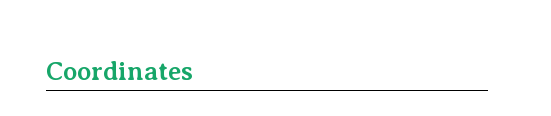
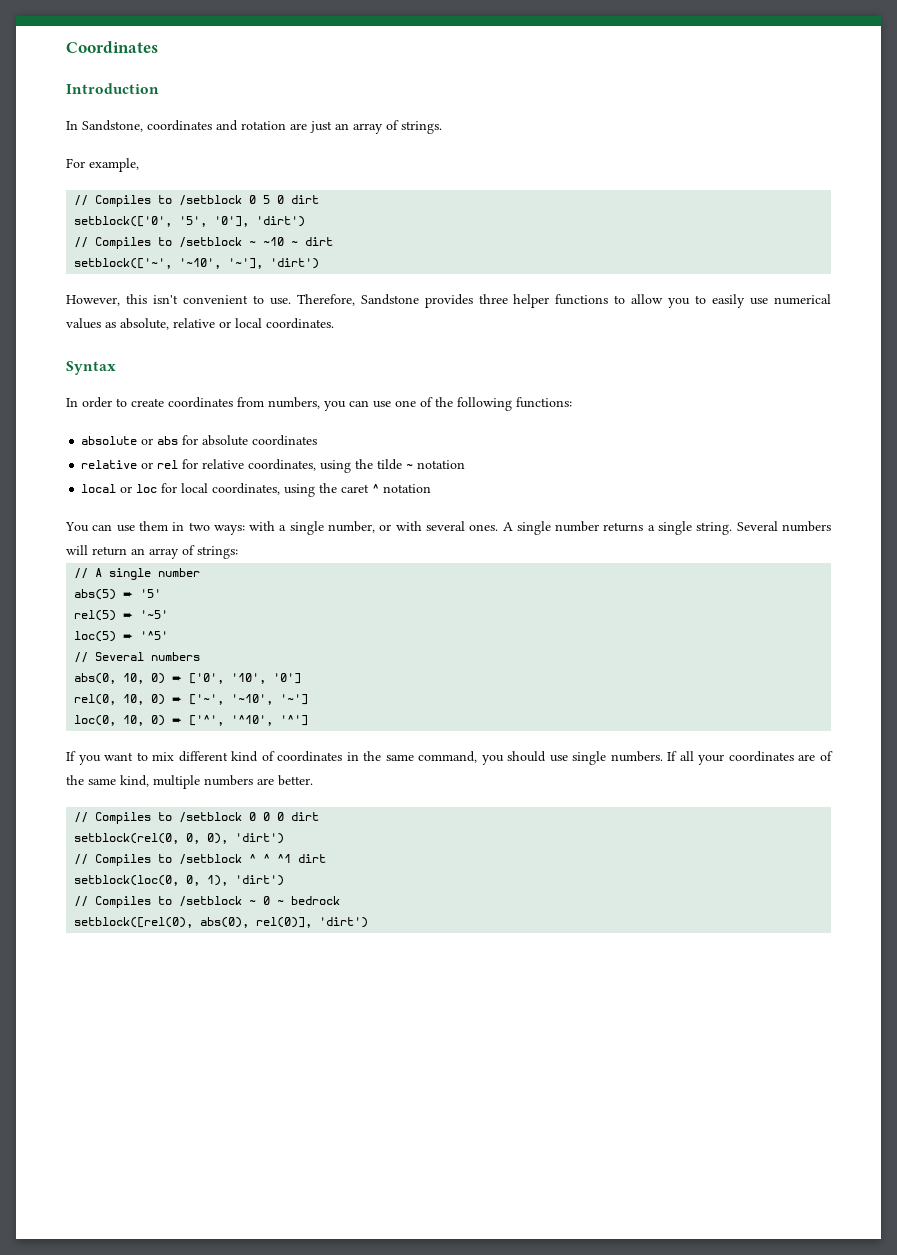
(193, 70) none -> [66,83,159,94] [66,120,442,134] [66,158,139,172] [74,195,320,207] [74,216,306,227] [74,237,334,249] [74,258,320,269] [66,294,832,308] [66,318,334,330] [66,361,116,375] [66,397,572,411] [81,435,318,446] [81,459,466,473] [81,483,432,497] [65,521,832,535] [66,545,238,559] [74,568,201,580] [74,589,162,600] [74,610,169,621] [74,631,169,642] [74,652,201,663] [74,673,302,684] [74,694,309,705] [74,715,309,726] [66,751,833,765] [66,775,313,789] [74,812,320,824] [74,833,285,844] [74,854,327,866] [74,875,285,886] [74,896,341,908] [74,917,369,928] // Introduction // In Sandstone, coordinates and rotation are just an array of strings. // For example, // // Compiles to /setblock 0 5 0 dirt // setblock(['0', '5', '0'], 'dirt') // // Compiles to /setblock ~ ~10 ~ dirt // setblock(['~', '~10', '~'], 'dirt') // However, this isn't convenient to use. Therefore, Sandstone provides three helper functions to allow you to easily use numerical values as absolute, relative or local coordinates. // Syntax // In order to create coordinates from numbers, you can use one of the following functions: // absolute or abs for absolute coordinates // relative or rel for relative coordinates, using the tilde ~ notation // local or loc for local coordinates, using the caret ^ notation // You can use them in two ways: with a single number, or with several ones. A single number returns a single string. Several numbers will return an array of strings: // // A single number // abs(5) ➨ '5' // rel(5) ➨ '~5' // loc(5) ➨ '^5' // // Several numbers // abs(0, 10, 0) ➨ ['0', '10', '0'] // rel(0, 10, 0) ➨ ['~', '~10', '~'] // loc(0, 10, 0) ➨ ['^', '^10', '^'] // If you want to mix different kind of coordinates in the same command, you should use single numbers. If all your coordinates are of the same kind, multiple numbers are better. // // Compiles to /setblock 0 0 0 dirt // setblock(rel(0, 0, 0), 'dirt') // // Compiles to /setblock ^ ^ ^1 dirt // setblock(loc(0, 0, 1), 'dirt') // // Compiles to /setblock ~ 0 ~ bedrock // setblock([rel(0), abs(0), rel(0)], 'dirt')

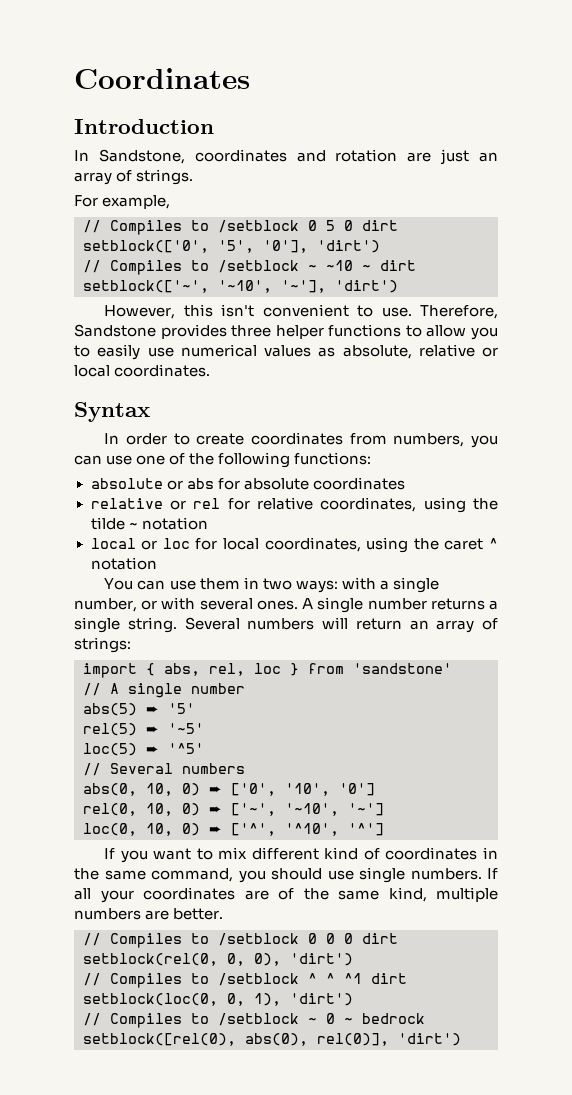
(238, 552) none -> [83,663,452,678] // import { abs, rel, loc } from 'sandstone'

